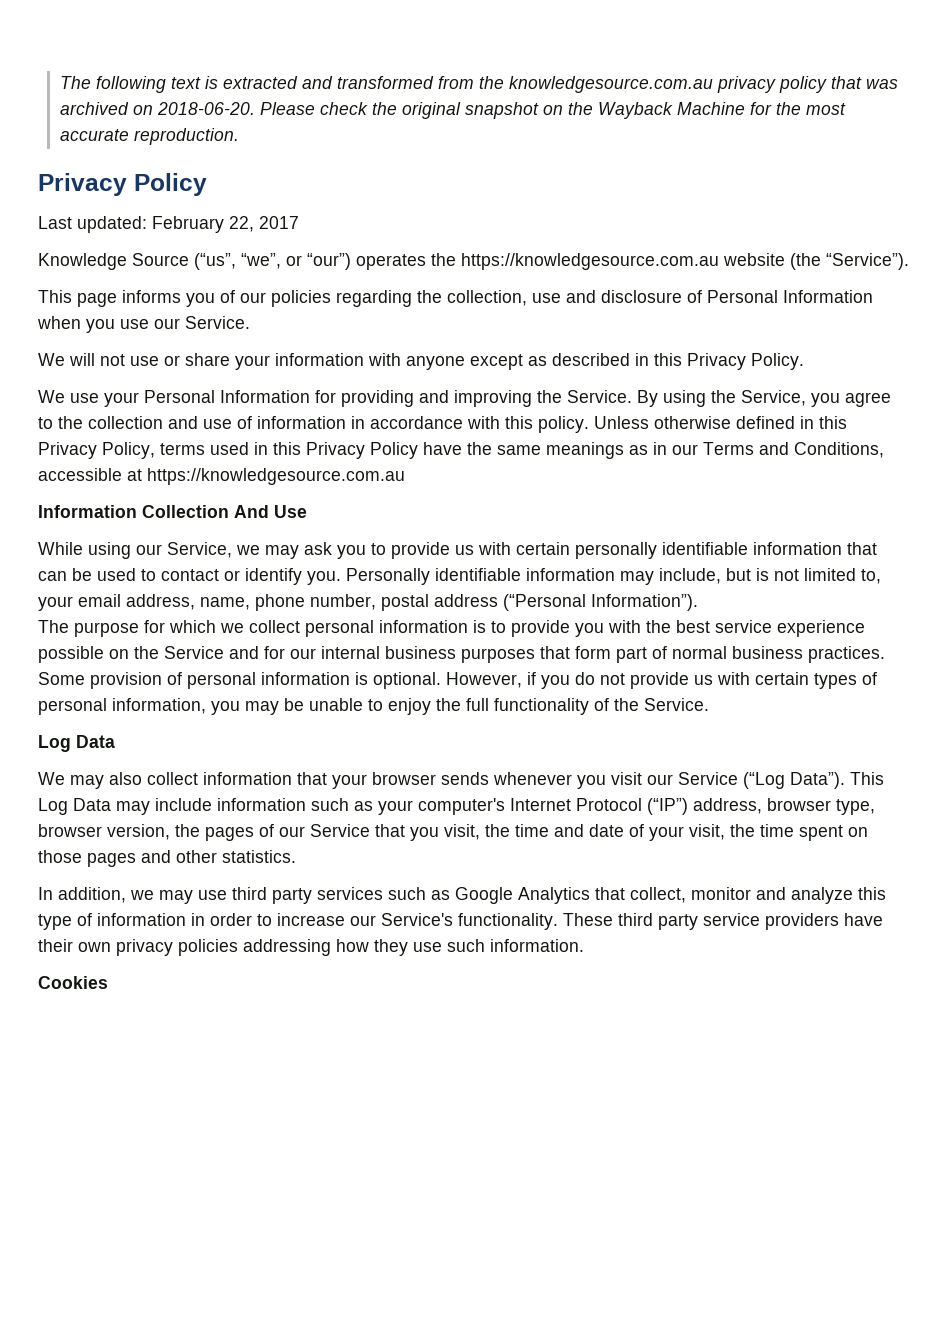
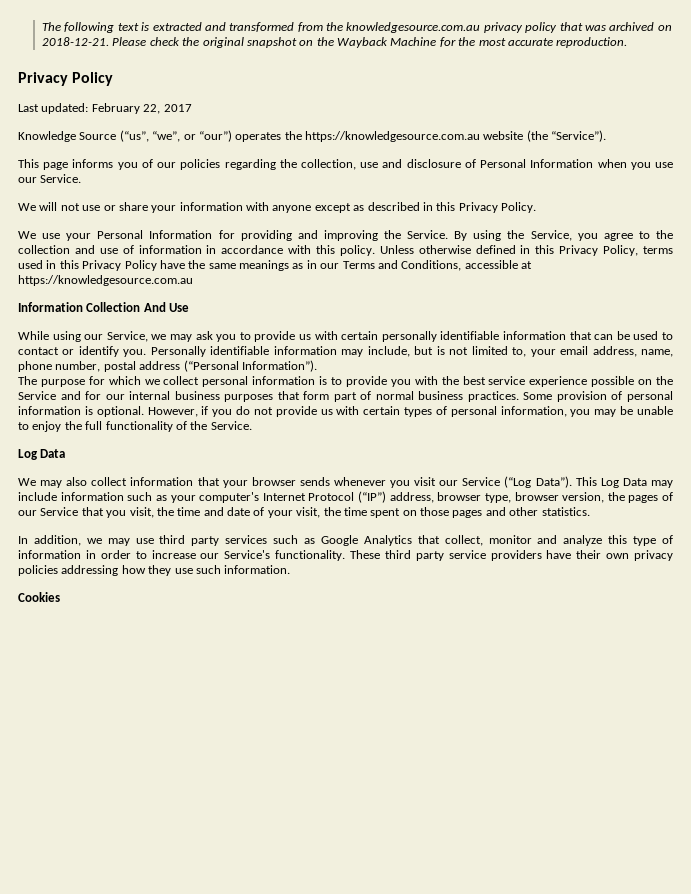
[156,102,255,115] 2018-06-20. -> [42,37,110,46] 2018-12-21.

